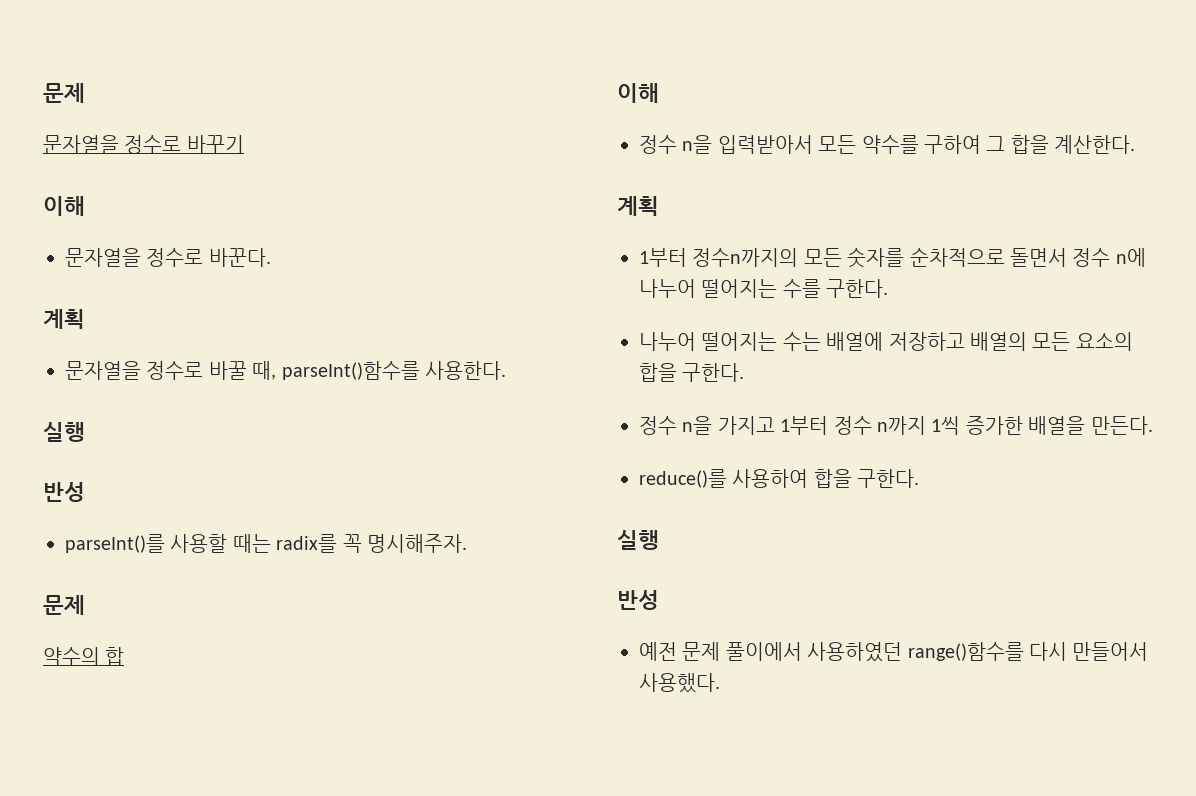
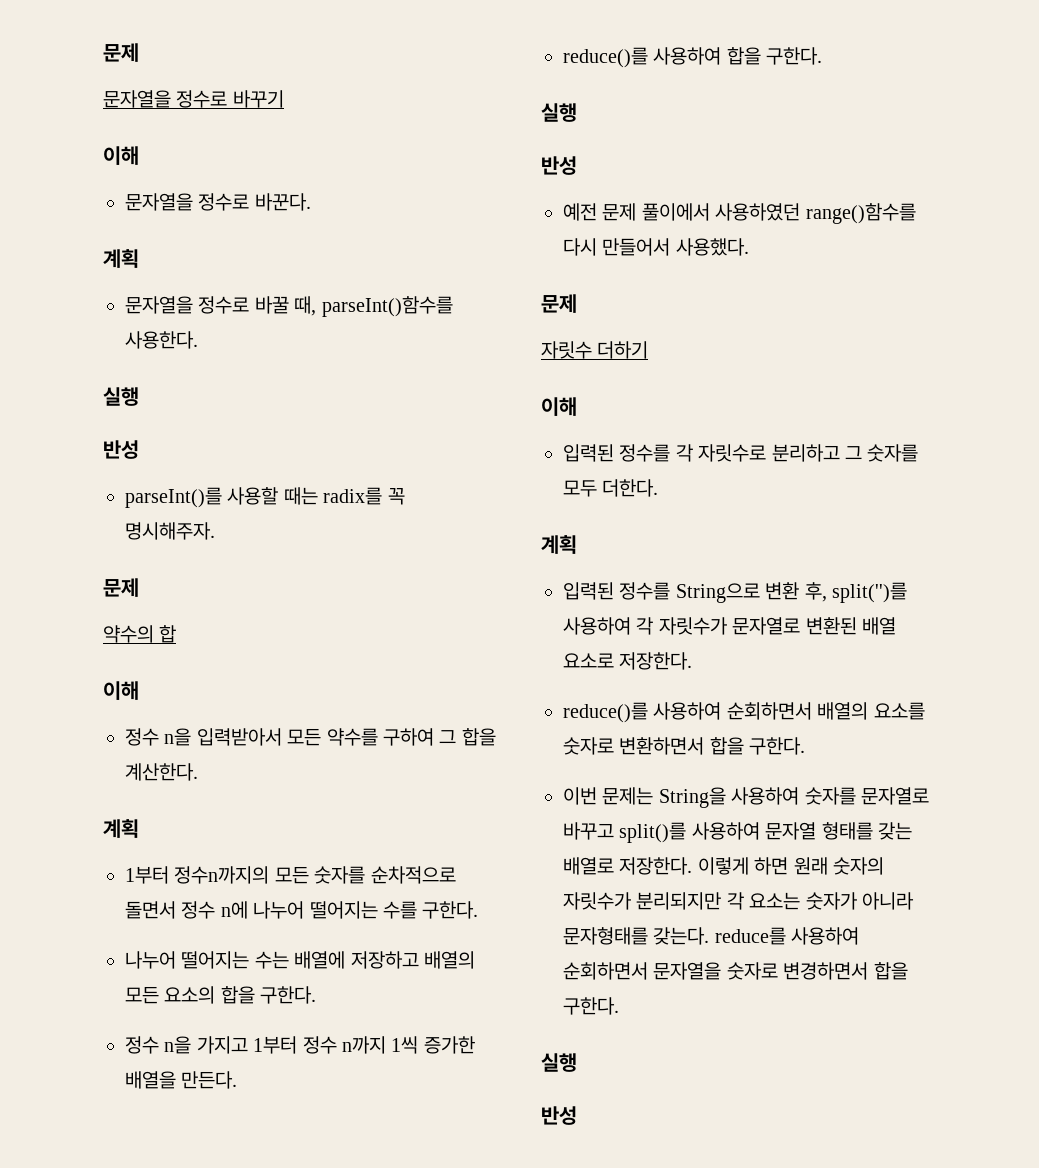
(720, 683) none -> [541,294,577,313] [541,341,649,359] [541,397,577,416] [563,444,919,462] [563,479,659,497] [541,535,577,554] [563,582,907,603] [563,617,896,635] [563,652,693,670] [563,702,925,723] [563,737,806,755] [563,787,929,808] [563,822,912,843] [563,857,884,875] [563,892,914,910] [563,927,860,945] [563,962,908,980] [563,997,619,1015] [541,1053,577,1072] [541,1106,577,1125] // 문제 // 자릿수 더하기 // 이해 // 입력된 정수를 각 자릿수로 분리하고 그 숫자를 모두 더한다. // 계획 // 입력된 정수를 String으로 변환 후, split('')를 사용하여 각 자릿수가 문자열로 변환된 배열 요소로 저장한다. // reduce()를 사용하여 순회하면서 배열의 요소를 숫자로 변환하면서 합을 구한다. // 이번 문제는 String을 사용하여 숫자를 문자열로 바꾸고 split()를 사용하여 문자열 형태를 갖는 배열로 저장한다. 이렇게 하면 원래 숫자의 자릿수가 분리되지만 각 요소는 숫자가 아니라 문자형태를 갖는다. reduce를 사용하여 순회하면서 문자열을 숫자로 변경하면서 합을 구한다. // 실행 // 반성

